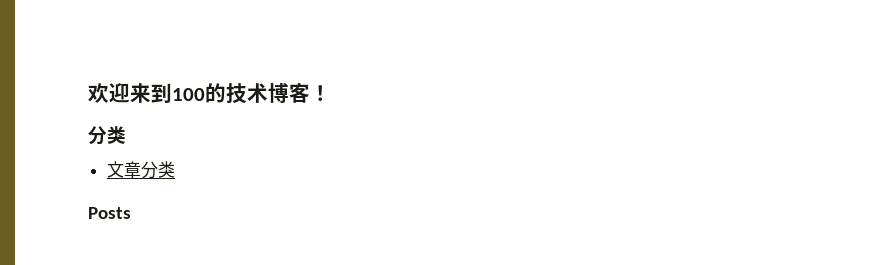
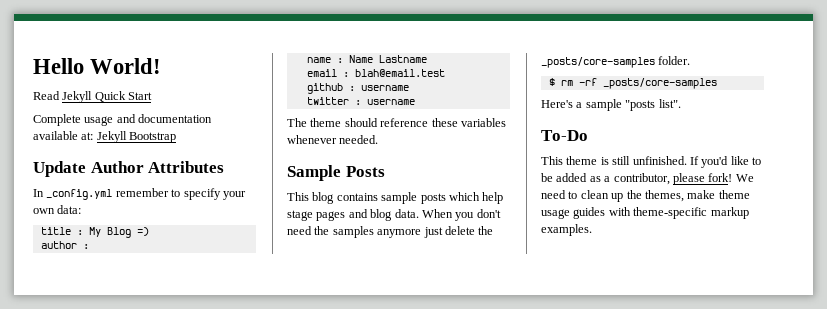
[88,83,331,104] [88,126,126,145] [106,161,175,179] [88,207,131,219] 欢迎来到100的技术博客！ // 分类 // 文章分类 // Posts -> [33,58,162,74] [33,91,153,103] [33,114,213,126] [33,131,177,143] [33,161,225,177] [33,188,246,200] [33,205,82,214] [40,227,149,238] [40,241,89,249] [306,55,427,63] [306,69,445,77] [306,83,409,94] [306,97,415,105] [287,118,506,127] [287,135,379,144] [287,165,385,181] [287,192,504,204] [287,209,501,221] [287,226,494,238] [541,56,691,68] [548,78,717,89] [541,99,681,111] [541,130,588,141] [541,156,761,168] [541,173,754,185] [541,190,750,202] [541,207,749,219] [541,224,592,236] Hello World! // Read Jekyll Quick Start // Complete usage and documentation available at: Jekyll Bootstrap // Update Author Attributes // In _config.yml remember to specify your own data: // title : My Blog =) // author : // name : Name Lastname // email : blah@email.test // github : username // twitter : username // The theme should reference these variables whenever needed. // Sample Posts // This blog contains sample posts which help stage pages and blog data. When you don't need the samples anymore just delete the _posts/core-samples folder. // $ rm -rf _posts/core-samples // Here's a sample "posts list". // To-Do // This theme is still unfinished. If you'd like to be added as a contributor, please fork! We need to clean up the themes, make theme usage guides with theme-specific markup examples.

